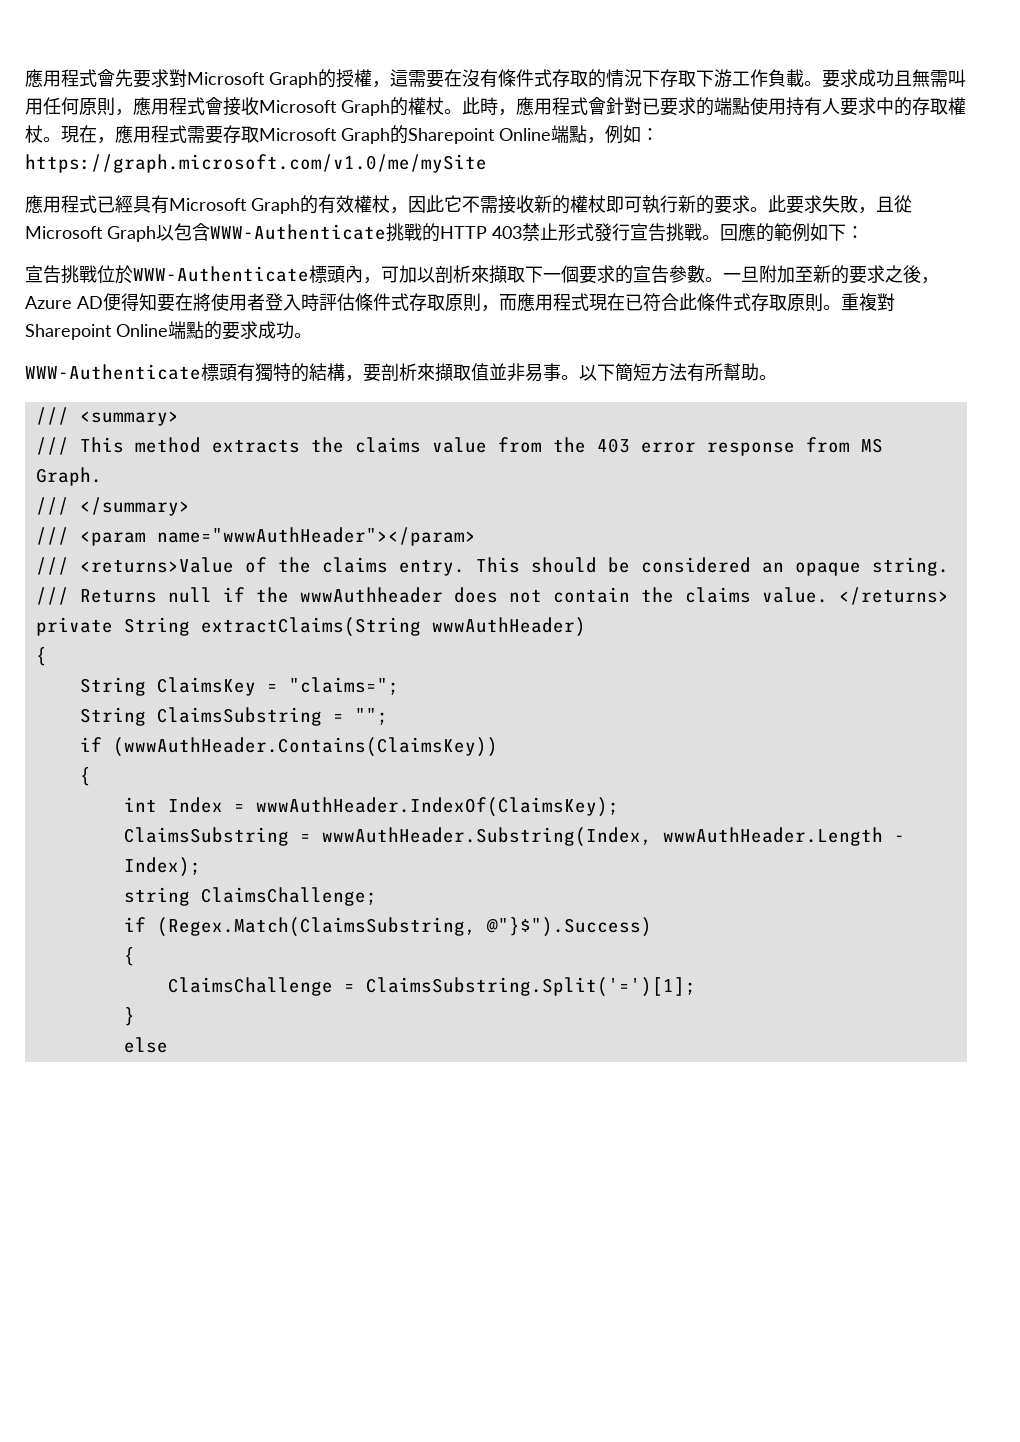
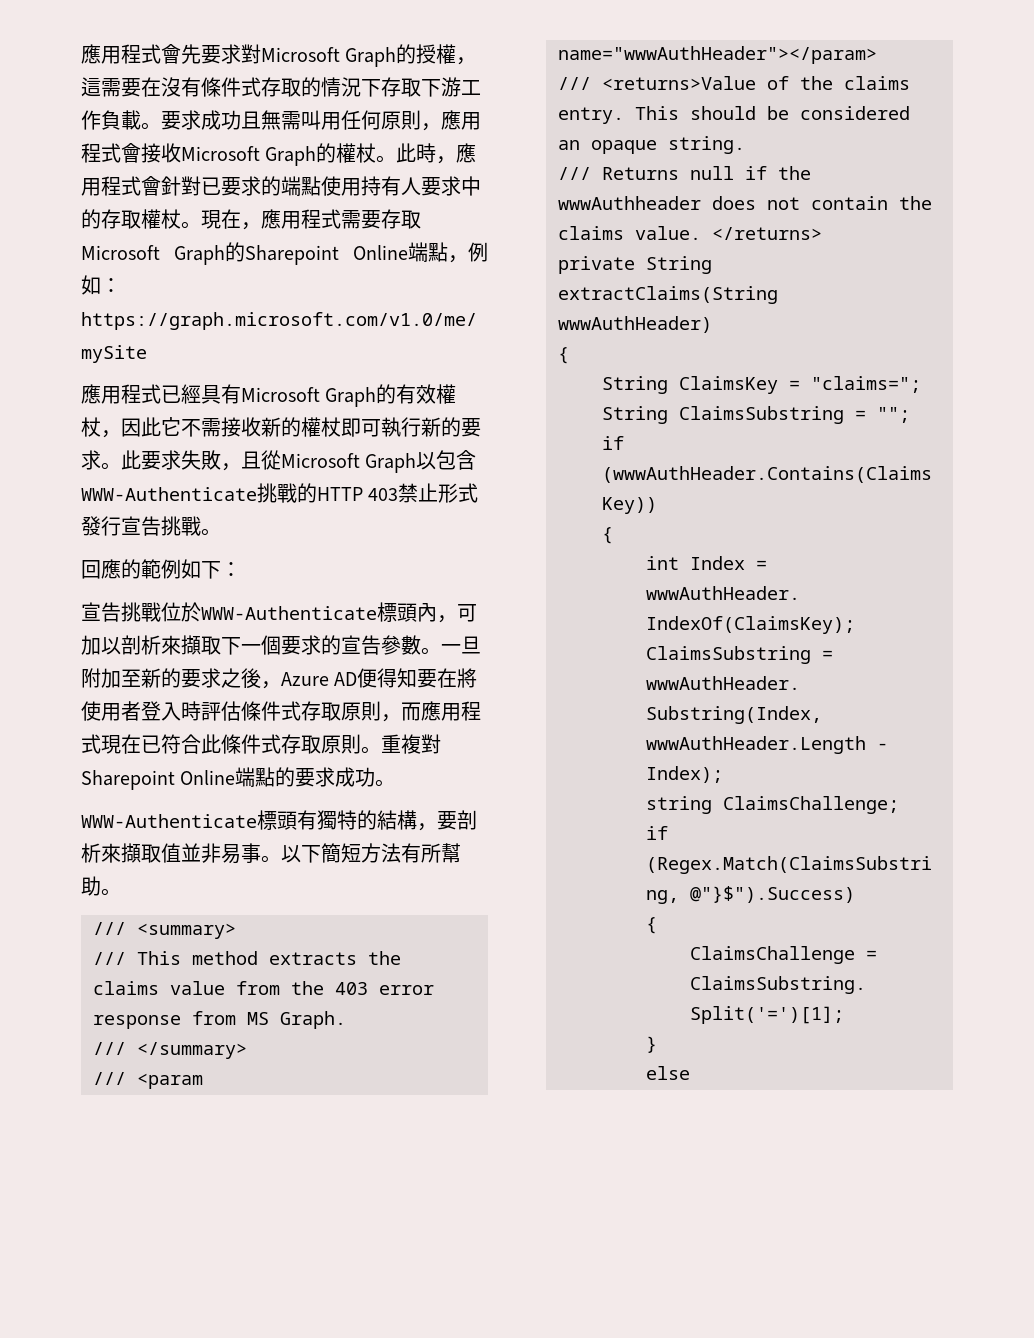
(720, 237) none -> (221, 532) //

